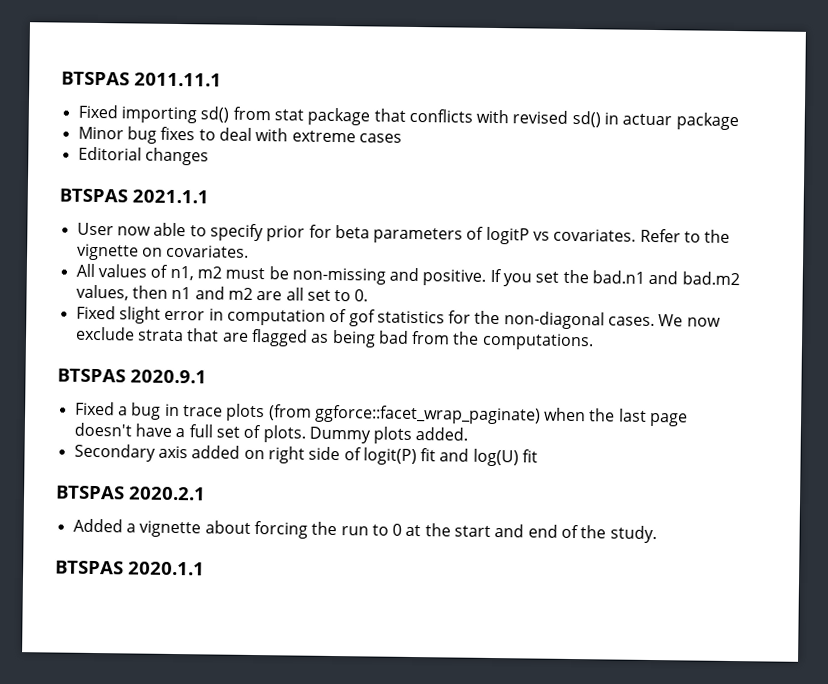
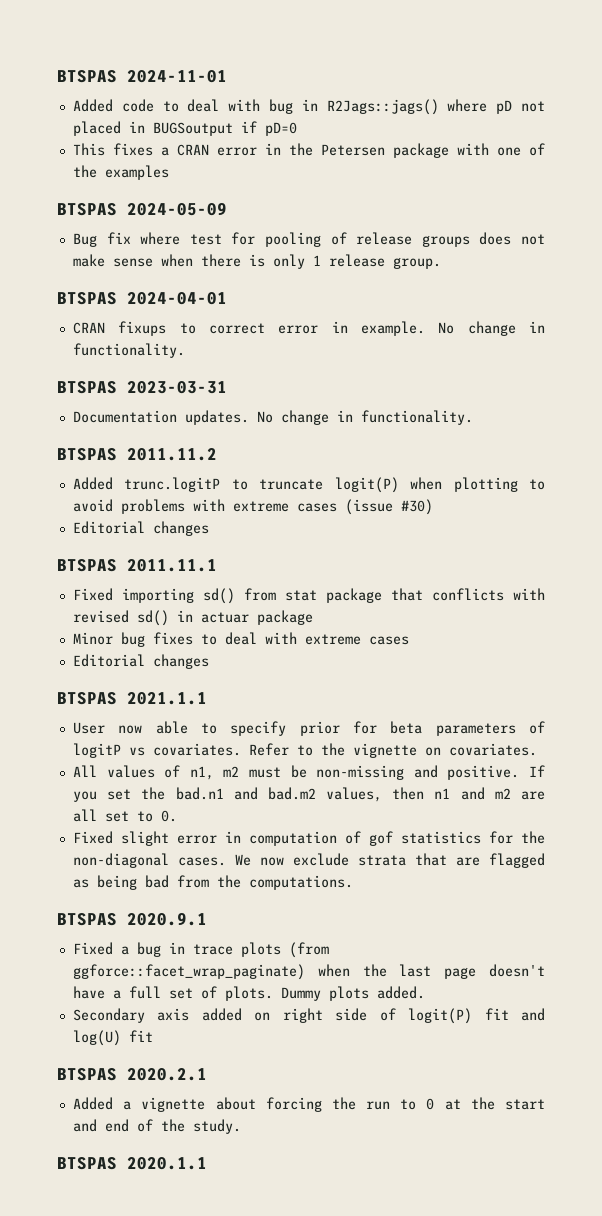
[61,71,130,86] BTSPAS -> [57,70,227,83] [72,99,545,115] [72,121,297,136] [72,143,545,158] [72,165,169,180] [57,202,227,216] [72,232,546,247] [72,254,441,269] [57,292,227,305] [72,321,546,336] [72,343,185,358] [57,381,227,394] [72,410,473,425] [57,448,217,461] [72,477,546,493] [72,499,433,515] [72,521,209,536] [57,559,117,572] BTSPAS 2024-11-01 // Added code to deal with bug in R2Jags::jags() where pD not placed in BUGSoutput if pD=0 // This fixes a CRAN error in the Petersen package with one of the examples // BTSPAS 2024-05-09 // Bug fix where test for pooling of release groups does not make sense when there is only 1 release group. // BTSPAS 2024-04-01 // CRAN fixups to correct error in example. No change in functionality. // BTSPAS 2023-03-31 // Documentation updates. No change in functionality. // BTSPAS 2011.11.2 // Added trunc.logitP to truncate logit(P) when plotting to avoid problems with extreme cases (issue #30) // Editorial changes // BTSPAS

